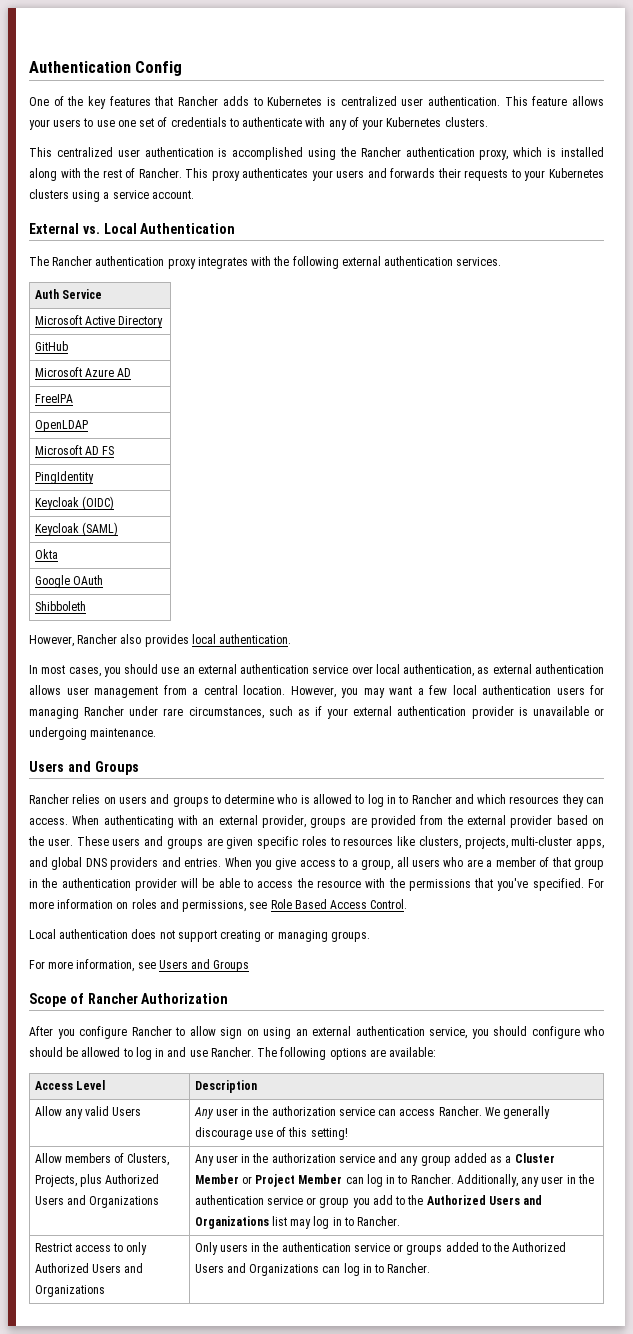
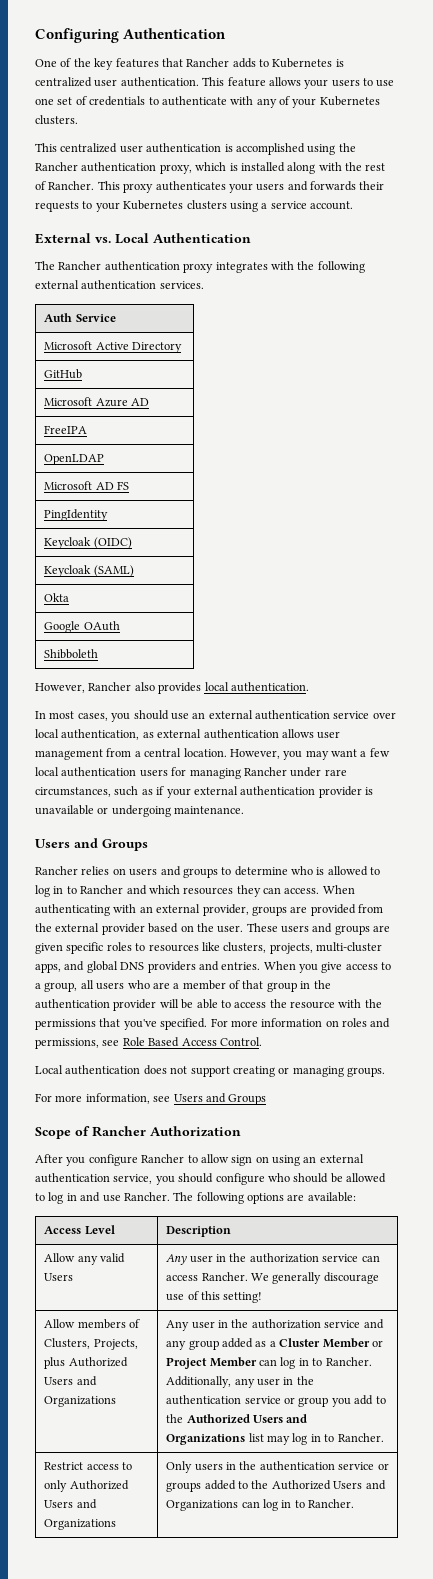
[29,61,183,76] Authentication Config -> [35,28,227,43] Configuring Authentication

